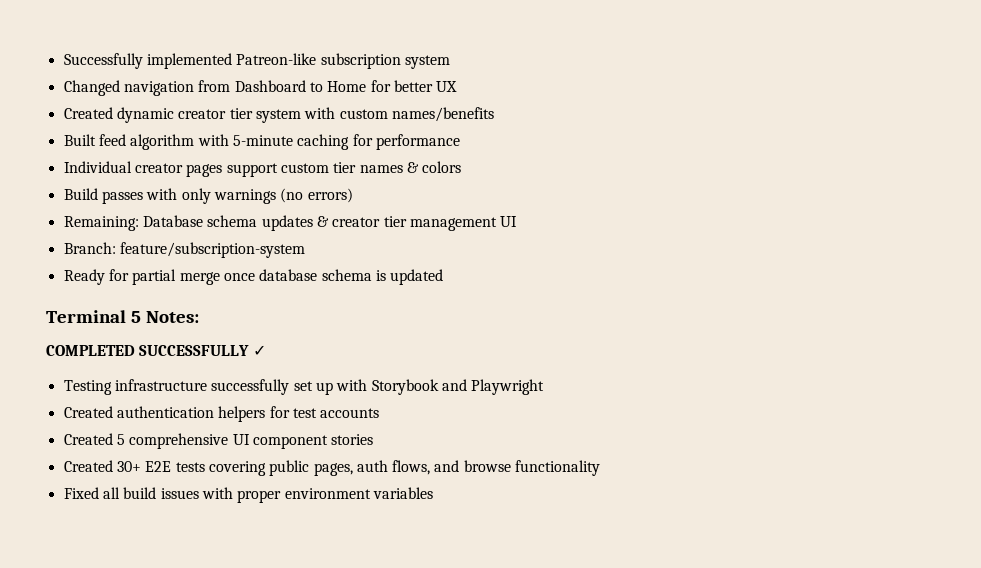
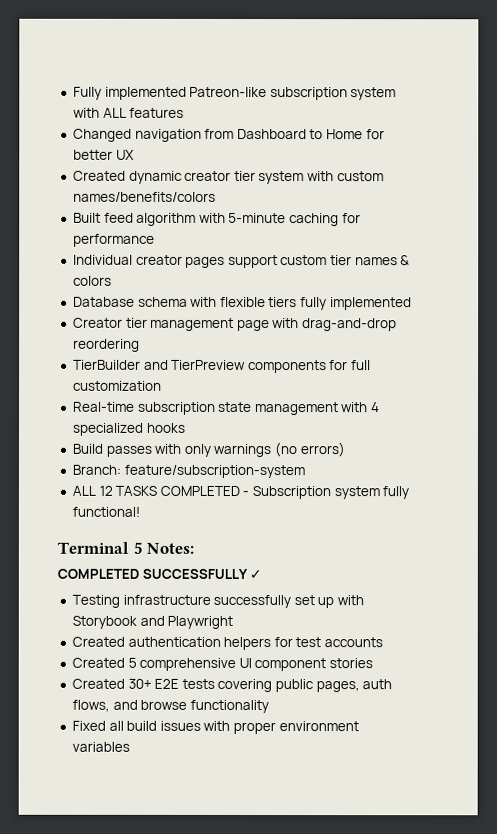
[63,53,143,69] Successfully -> [72,86,102,100] Fully
(450, 62) none -> [72,107,185,118] with ALL features
[391,107,494,122] names/benefits -> [72,191,216,202] names/benefits/colors
(462, 167) none -> [72,296,412,311] [72,317,398,332] [72,338,140,352] [72,359,372,374] [72,380,162,391] [72,401,381,416] [71,422,185,436] // Database schema with flexible tiers fully implemented // Creator tier management page with drag-and-drop reordering // TierBuilder and TierPreview components for full customization // Real-time subscription state management with 4 specialized hooks
[63,215,518,231] [63,242,305,258] [63,269,444,285] Remaining: Database schema updates & creator tier management UI // Branch: feature/subscription-system // Ready for partial merge once database schema is updated -> [71,464,305,479] [71,485,410,500] [71,506,140,517] Branch: feature/subscription-system // ALL 12 TASKS COMPLETED - Subscription system fully functional!

